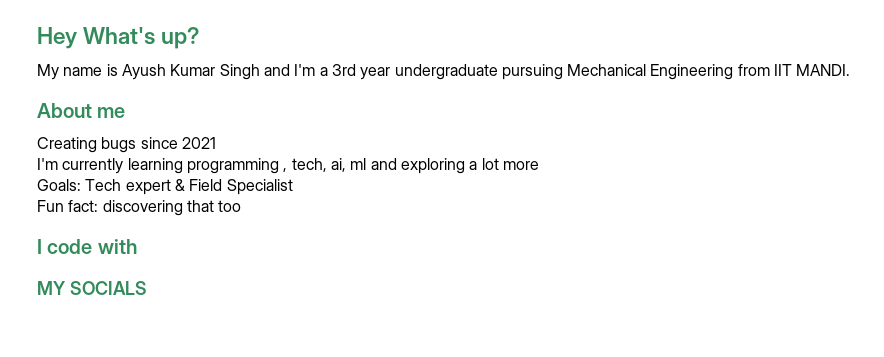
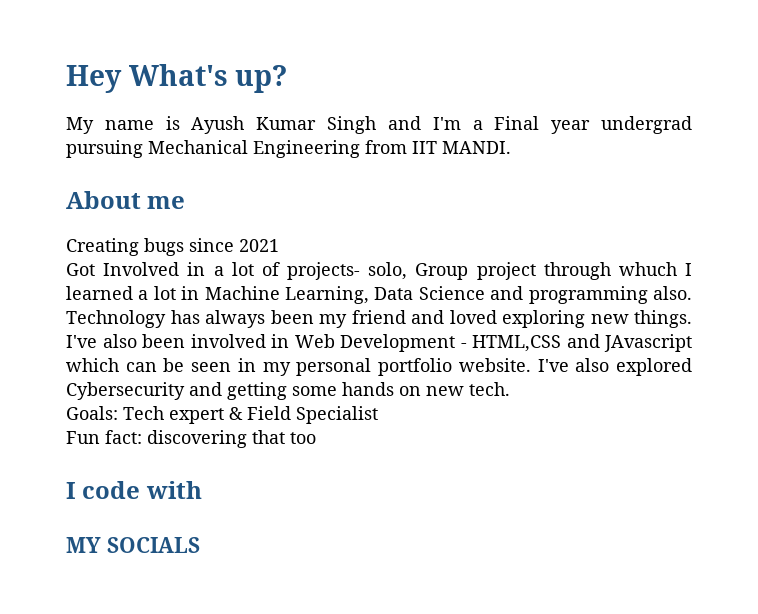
[331,64,498,80] 3rd year undergraduate -> [494,116,692,134] Final year undergrad
[37,158,539,174] I'm currently learning programming , tech, ai, ml and exploring a lot more -> [66,262,692,280] [66,286,692,304] [66,310,692,328] [66,334,692,352] [66,358,693,376] [66,382,510,400] Got Involved in a lot of projects- solo, Group project through whuch I learned a lot in Machine Learning, Data Science and programming also. Technology has always been my friend and loved exploring new things. I've also been involved in Web Development - HTML,CSS and JAvascript which can be seen in my personal portfolio website. I've also explored Cybersecurity and getting some hands on new tech.

